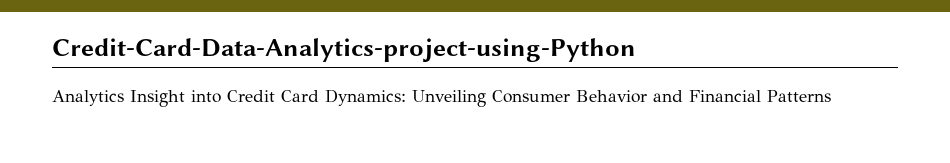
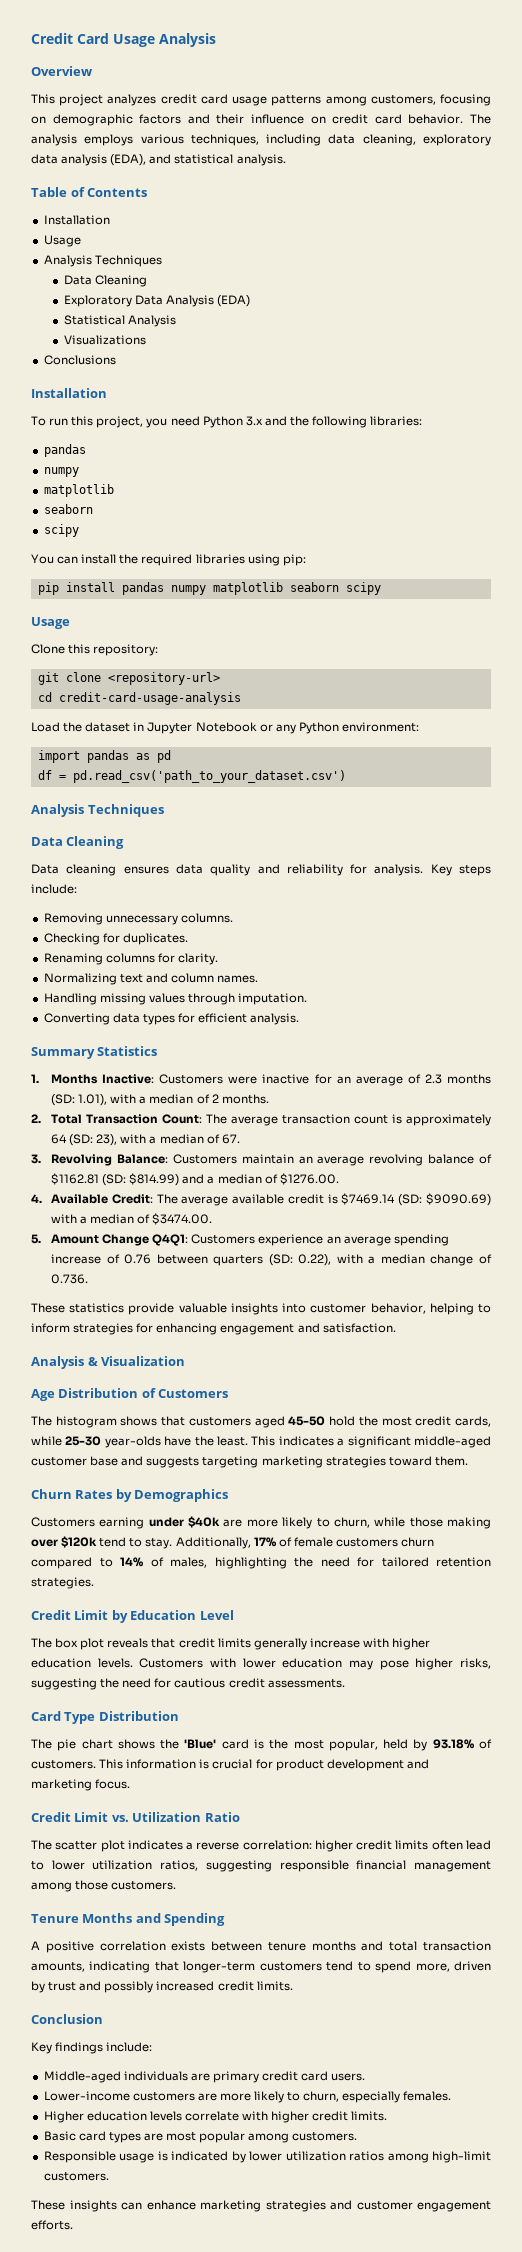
[52,38,636,62] [52,89,831,107] Credit-Card-Data-Analytics-project-using-Python // Analytics Insight into Credit Card Dynamics: Unveiling Consumer Behavior and Financial Patterns -> [31,33,216,47] [31,66,92,76] [31,94,492,106] [31,114,492,126] [31,134,491,146] [31,154,286,166] [31,187,148,197] [43,215,110,225] [43,235,81,247] [43,255,162,267] [63,275,147,287] [63,295,250,307] [63,315,176,327] [63,335,146,345] [43,355,116,365] [31,388,107,398] [31,416,423,428] [43,444,86,457] [43,467,79,477] [43,484,114,497] [43,504,93,514] [43,524,79,537] [31,554,306,566] [37,582,381,595] [31,617,70,629] [31,644,159,656] [37,672,220,685] [37,692,241,705] [31,722,419,734] [37,750,171,763] [37,770,346,783] [31,804,164,817] [31,836,125,849] [31,864,492,876] [31,884,77,894] [43,913,233,925] [43,933,188,945] [43,953,218,965] [43,973,259,985] [43,993,308,1005] [43,1013,300,1025] [31,1046,158,1059] [31,1074,491,1086] [51,1094,269,1106] [31,1114,492,1126] [51,1134,240,1146] [31,1154,493,1166] [51,1173,339,1186] [31,1193,492,1206] [51,1213,213,1225] [31,1234,449,1246] [51,1254,493,1266] [51,1274,89,1284] [31,1303,491,1315] [31,1323,396,1335] [31,1356,186,1369] [31,1388,229,1401] [31,1416,492,1428] [31,1436,491,1448] [31,1456,468,1468] [31,1489,229,1502] [31,1516,492,1529] [31,1536,435,1549] [31,1557,491,1569] [31,1577,94,1589] [31,1610,234,1623] [31,1638,431,1650] [31,1658,491,1670] [31,1678,345,1690] [31,1711,179,1724] [31,1739,492,1751] [31,1759,429,1771] [31,1779,131,1791] [31,1812,240,1822] [31,1840,491,1852] [31,1860,491,1872] [31,1880,177,1892] [31,1913,226,1926] [31,1941,491,1953] [31,1961,491,1973] [31,1981,293,1993] [31,2014,103,2024] [31,2042,153,2054] [43,2071,366,2083] [43,2091,452,2103] [43,2111,388,2123] [43,2131,358,2143] [43,2151,491,2163] [43,2172,109,2181] [31,2200,491,2212] [31,2220,73,2230] Credit Card Usage Analysis // Overview // This project analyzes credit card usage patterns among customers, focusing on demographic factors and their influence on credit card behavior. The analysis employs various techniques, including data cleaning, exploratory data analysis (EDA), and statistical analysis. // Table of Contents // Installation // Usage // Analysis Techniques // Data Cleaning // Exploratory Data Analysis (EDA) // Statistical Analysis // Visualizations // Conclusions // Installation // To run this project, you need Python 3.x and the following libraries: // pandas // numpy // matplotlib // seaborn // scipy // You can install the required libraries using pip: // pip install pandas numpy matplotlib seaborn scipy // Usage // Clone this repository: // git clone <repository-url> // cd credit-card-usage-analysis // Load the dataset in Jupyter Notebook or any Python environment: // import pandas as pd // df = pd.read_csv('path_to_your_dataset.csv') // Analysis Techniques // Data Cleaning // Data cleaning ensures data quality and reliability for analysis. Key steps include: // Removing unnecessary columns. // Checking for duplicates. // Renaming columns for clarity. // Normalizing text and column names. // Handling missing values through imputation. // Converting data types for efficient analysis. // Summary Statistics // 1. Months Inactive: Customers were inactive for an average of 2.3 months (SD: 1.01), with a median of 2 months. // 2. Total Transaction Count: The average transaction count is approximately 64 (SD: 23), with a median of 67. // 3. Revolving Balance: Customers maintain an average revolving balance of $1162.81 (SD: $814.99) and a median of $1276.00. // 4. Available Credit: The average available credit is $7469.14 (SD: $9090.69) with a median of $3474.00. // 5. Amount Change Q4Q1: Customers experience an average spending increase of 0.76 between quarters (SD: 0.22), with a median change of 0.736. // These statistics provide valuable insights into customer behavior, helping to inform strategies for enhancing engagement and satisfaction. // Analysis & Visualization // Age Distribution of Customers // The histogram shows that customers aged 45-50 hold the most credit cards, while 25-30 year-olds have the least. This indicates a significant middle-aged customer base and suggests targeting marketing strategies toward them. // Churn Rates by Demographics // Customers earning under $40k are more likely to churn, while those making over $120k tend to stay. Additionally, 17% of female customers churn compared to 14% of males, highlighting the need for tailored retention strategies. // Credit Limit by Education Level // The box plot reveals that credit limits generally increase with higher education levels. Customers with lower education may pose higher risks, suggesting the need for cautious credit assessments. // Card Type Distribution // The pie chart shows the 'Blue' card is the most popular, held by 93.18% of customers. This information is crucial for product development and marketing focus. // Credit Limit vs. Utilization Ratio // The scatter plot indicates a reverse correlation: higher credit limits often lead to lower utilization ratios, suggesting responsible financial management among those customers. // Tenure Months and Spending // A positive correlation exists between tenure months and total transaction amounts, indicating that longer-term customers tend to spend more, driven by trust and possibly increased credit limits. // Conclusion // Key findings include: // Middle-aged individuals are primary credit card users. // Lower-income customers are more likely to churn, especially females. // Higher education levels correlate with higher credit limits. // Basic card types are most popular among customers. // Responsible usage is indicated by lower utilization ratios among high-limit customers. // These insights can enhance marketing strategies and customer engagement efforts.

